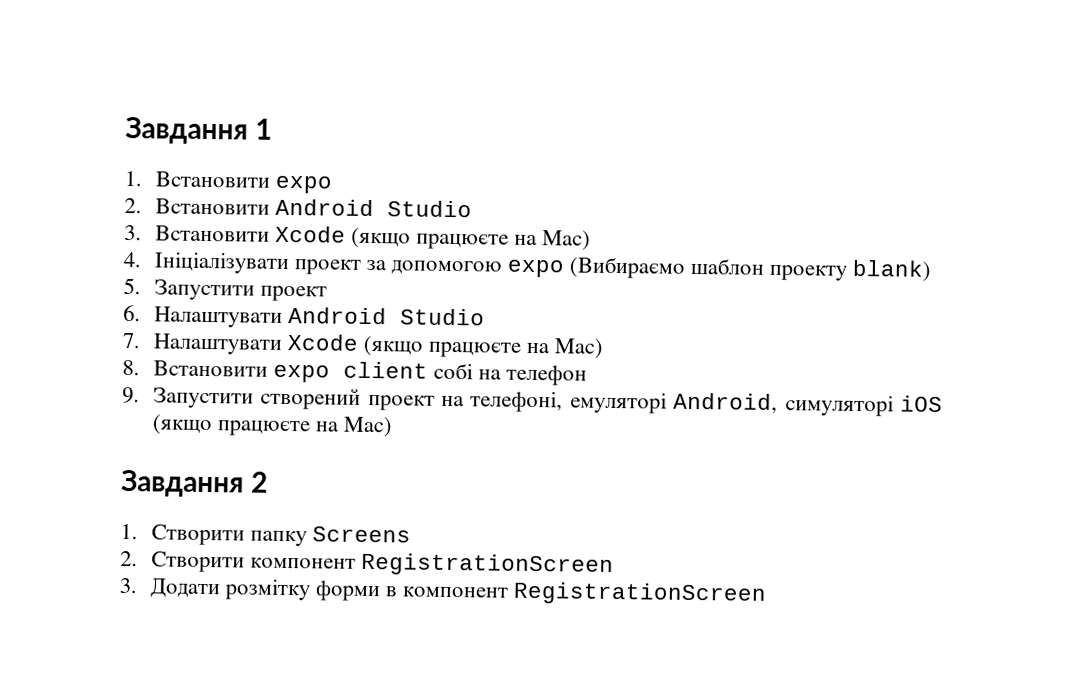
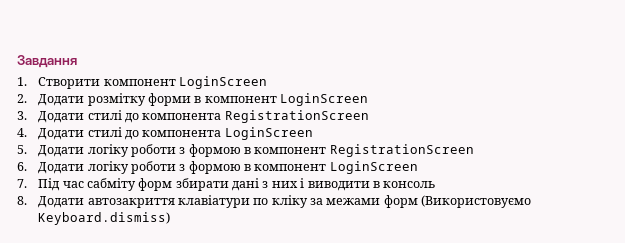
[125,117,272,145] [124,171,332,194] [124,198,472,218] [124,224,592,251] [123,251,932,282] [123,277,327,302] [123,304,485,328] [122,332,604,359] [122,359,588,386] [122,386,943,417] [151,414,394,438] [121,469,268,498] [120,523,412,547] [120,550,615,578] [119,577,138,594] Завдання 1 // 1. Встановити expo // 2. Встановити Android Studio // 3. Встановити Xcode (якщо працюєте на Mac) // 4. Ініціалізувати проект за допомогою expo (Вибираємо шаблон проекту blank) // 5. Запустити проект // 6. Налаштувати Android Studio // 7. Налаштувати Xcode (якщо працюєте на Mac) // 8. Встановити expo client собі на телефон // 9. Запустити створений проект на телефоні, емуляторі Android, симуляторі iOS (якщо працюєте на Mac) // Завдання 2 // 1. Створити папку Screens // 2. Створити компонент RegistrationScreen // 3. -> [17,55,77,68] [17,76,267,89] [17,94,27,103] Завдання // 1. Створити компонент LoginScreen // 2.
[513,581,768,606] RegistrationScreen -> [280,93,369,106] [17,110,369,123] [17,127,313,140] [17,144,474,157] [17,161,418,174] [17,178,436,191] [17,195,532,208] [38,212,171,225] LoginScreen // 3. Додати стилі до компонента RegistrationScreen // 4. Додати стилі до компонента LoginScreen // 5. Додати логіку роботи з формою в компонент RegistrationScreen // 6. Додати логіку роботи з формою в компонент LoginScreen // 7. Під час сабміту форм збирати дані з них і виводити в консоль // 8. Додати автозакриття клавіатури по кліку за межами форм (Використовуємо Keyboard.dismiss)

